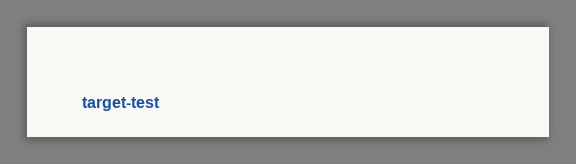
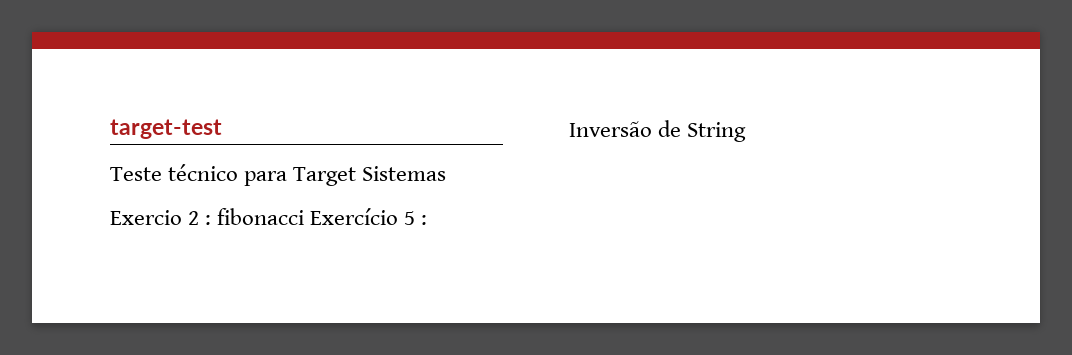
(160, 104) none -> [110,164,447,186] [110,208,428,225] [569,120,747,142] // Teste técnico para Target Sistemas // Exercio 2 : fibonacci Exercício 5 : Inversão de String

